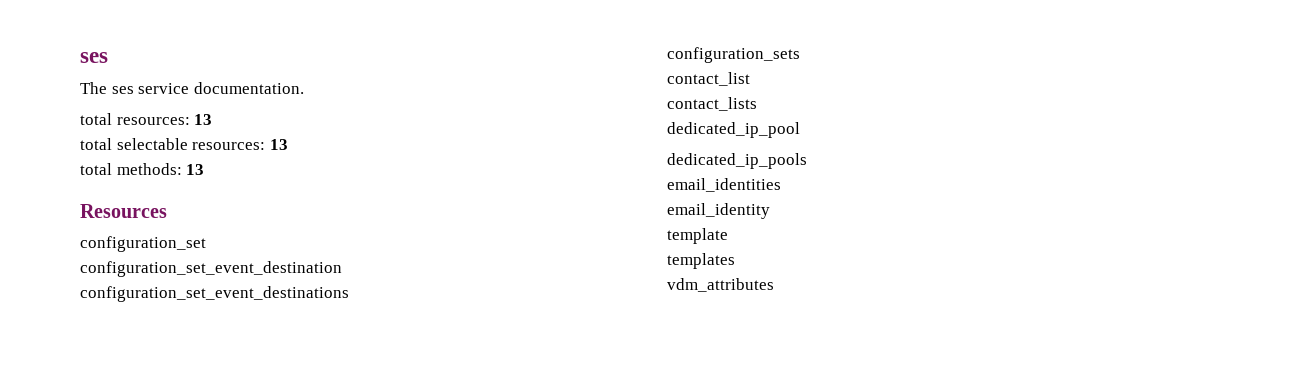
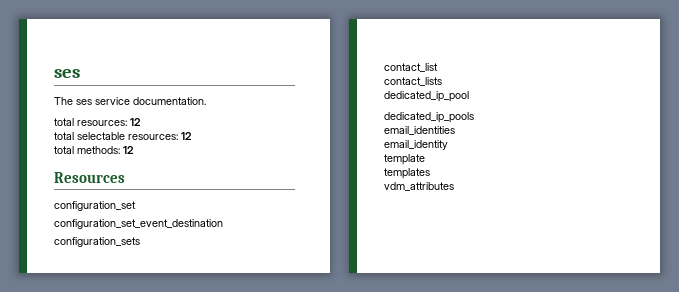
[194,114,213,125] 13 -> [130,118,141,126] 12
[269,139,288,150] 13 -> [181,132,192,140] 12
[186,164,205,175] 13 -> [123,146,134,154] 12
[80,286,349,302] // configuration_set_event_destinations -> (223, 224) none

